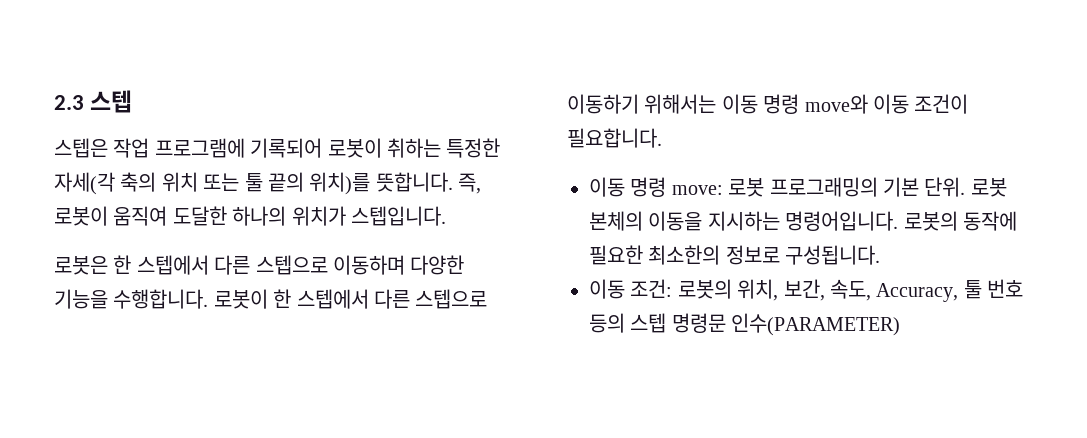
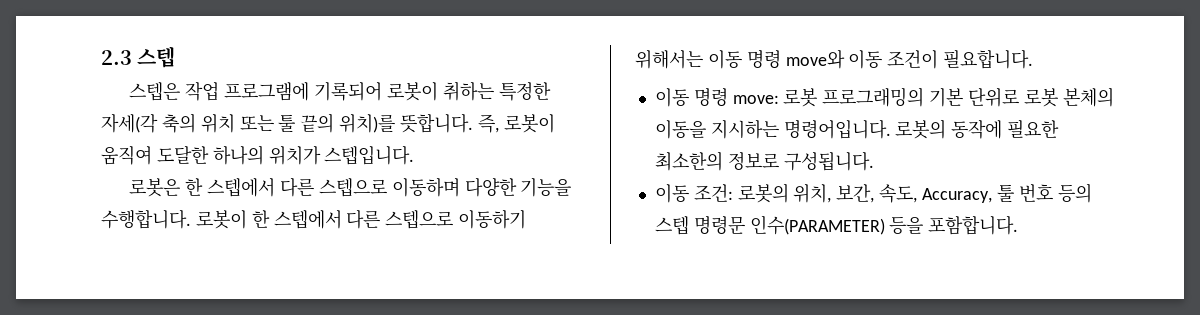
[924,177,966,197] 단위. -> [967,88,1019,107] 단위로
(901, 324) none -> [889,215,1019,235] 등을 포함합니다.

